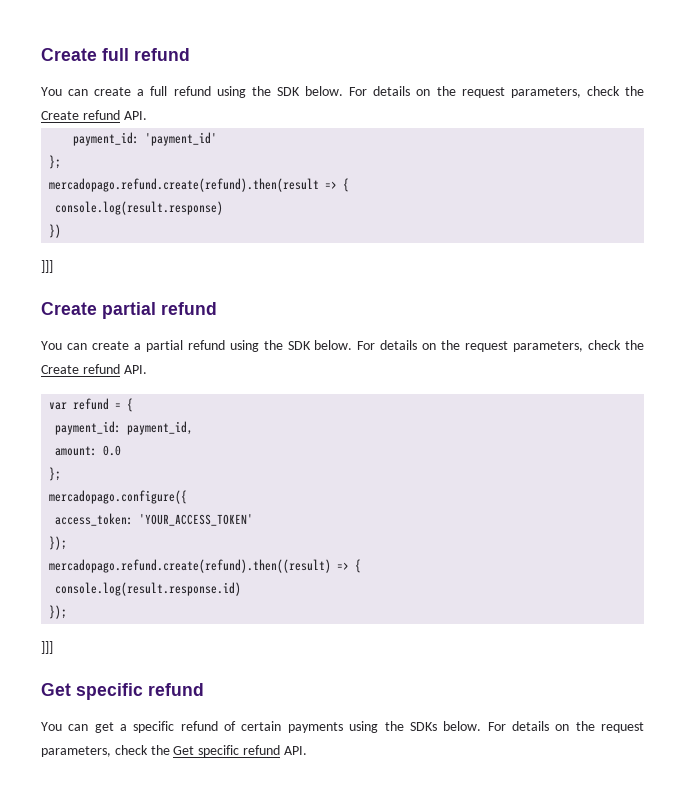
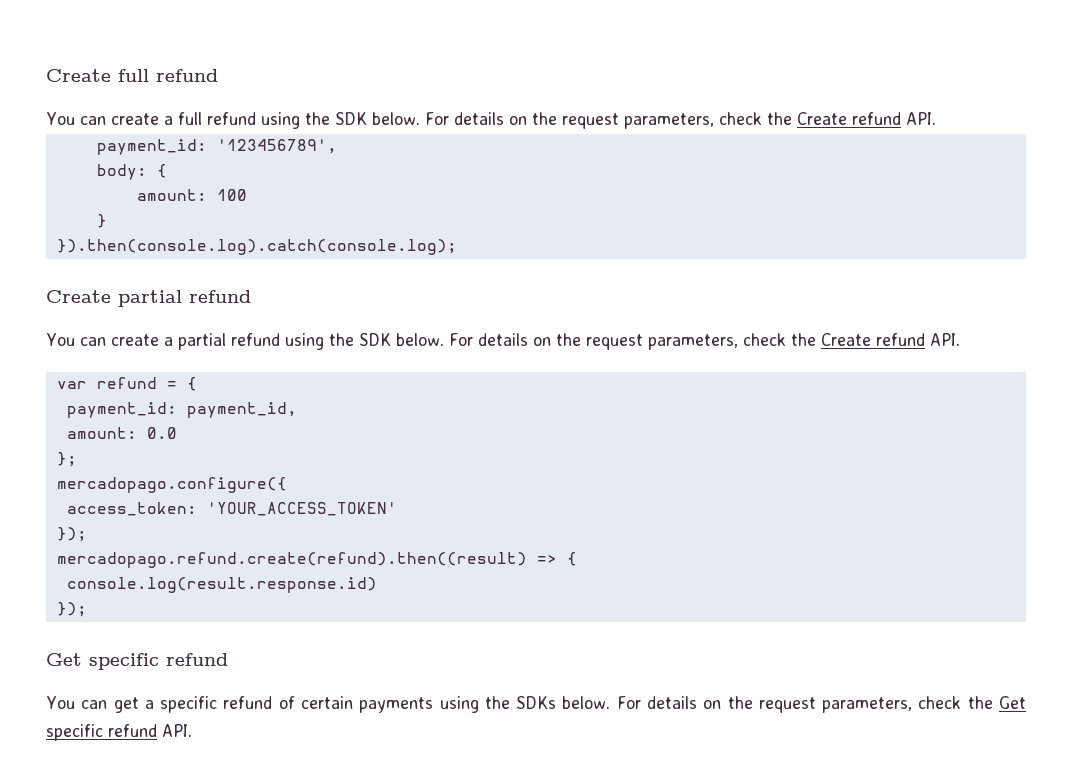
[145,132,218,146] [49,155,62,169] [49,178,350,192] [55,201,224,215] [49,224,62,238] [41,260,53,273] 'payment_id' // }; // mercadopago.refund.create(refund).then(result => { // console.log(result.response) // }) // ]]] -> [216,139,337,154] [96,164,167,180] [136,189,247,201] [96,214,107,228] [56,239,457,255] '123456789', // body: { // amount: 100 // } // }).then(console.log).catch(console.log);
[41,641,53,654] // ]]] -> (87, 609) none

